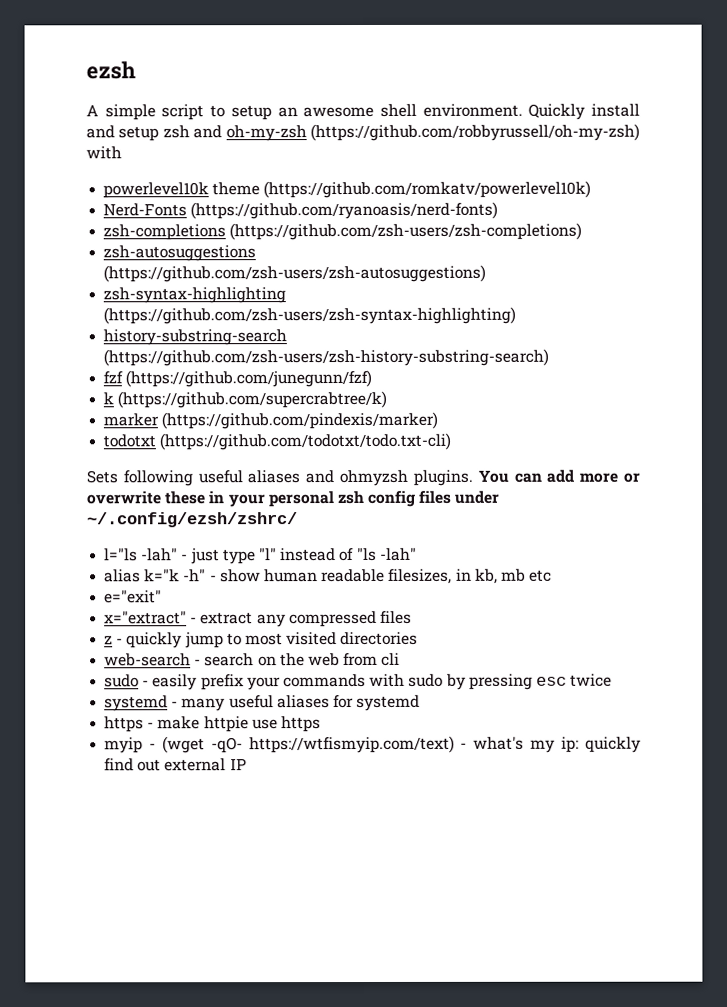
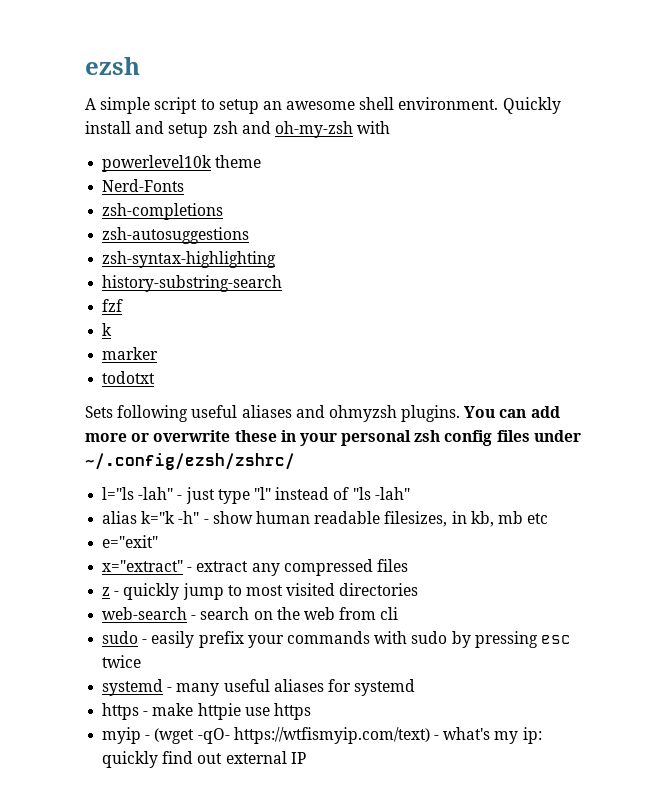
[310,123,640,142] (https://github.com/robbyrussell/oh-my-zsh) -> (353, 129) none
[263,180,592,199] (https://github.com/romkatv/powerlevel10k) -> (262, 161) none
[190,201,499,220] (https://github.com/ryanoasis/nerd-fonts) -> (185, 185) none
[229,222,583,241] (https://github.com/zsh-users/zsh-completions) -> (224, 211) none
[103,264,487,283] (https://github.com/zsh-users/zsh-autosuggestions) -> (250, 235) none
[103,306,517,325] (https://github.com/zsh-users/zsh-syntax-highlighting) -> (277, 259) none
[103,348,550,367] (https://github.com/zsh-users/zsh-history-substring-search) -> (283, 283) none
[125,369,373,388] (https://github.com/junegunn/fzf) -> (124, 305) none
[117,390,388,409] (https://github.com/supercrabtree/k) -> (113, 329) none
[161,411,439,430] (https://github.com/pindexis/marker) -> (159, 353) none
[159,432,452,451] (https://github.com/todotxt/todo.txt-cli) -> (156, 377) none

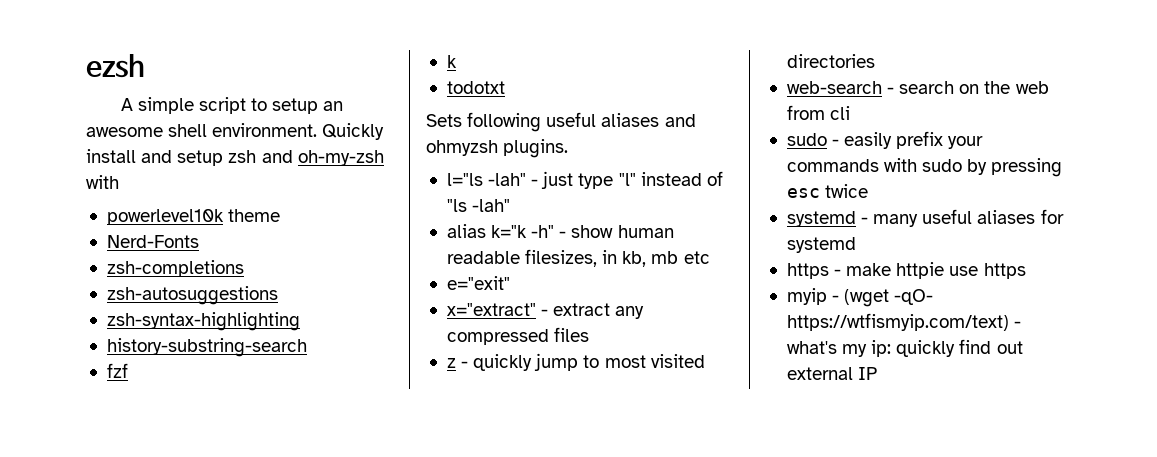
[102,347,159,360] // marker -> (457, 61) none
[464,406,560,418] [85,430,581,446] [85,453,295,470] You can add more or overwrite these in your personal zsh config files under ~/.config/ezsh/zshrc/ -> (569, 148) none

